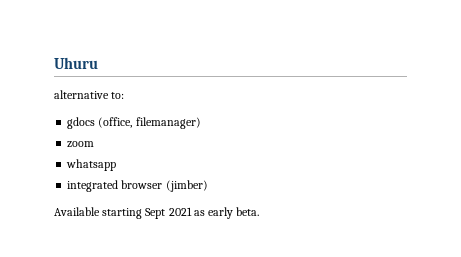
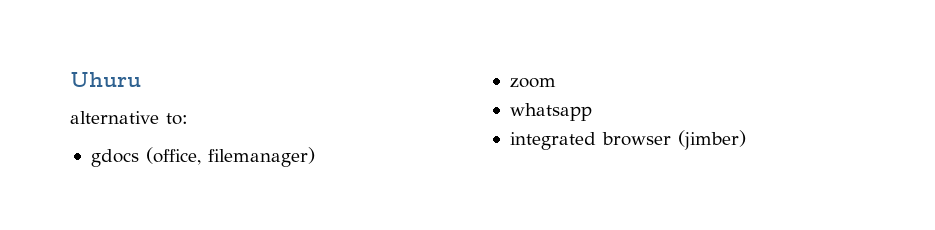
[54,207,260,219] // Available starting Sept 2021 as early beta. -> (746, 140) none

